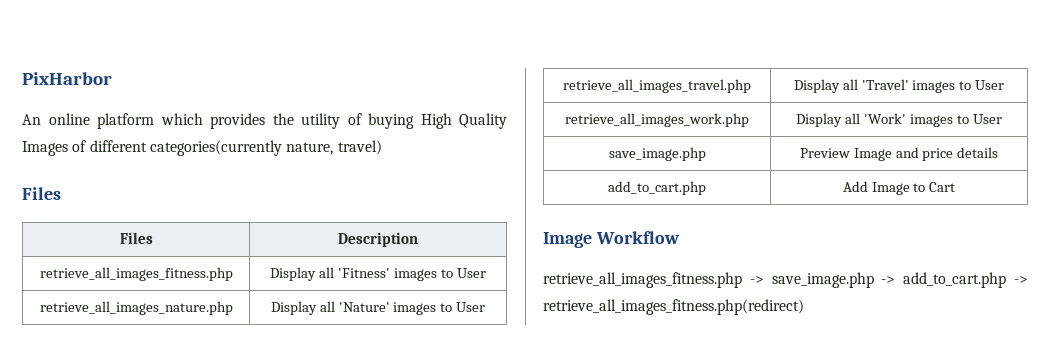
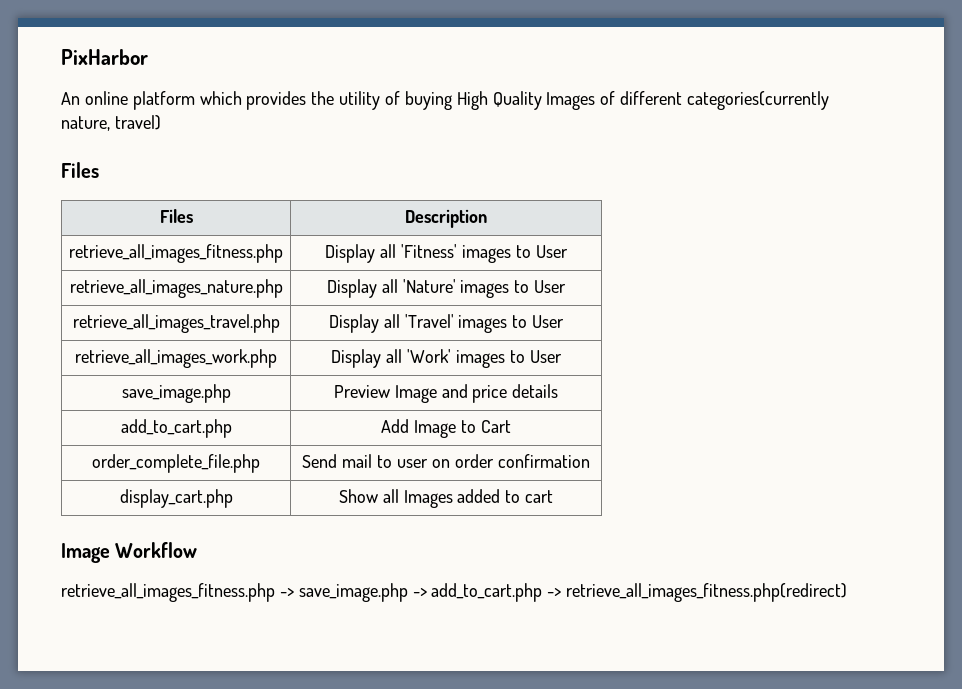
(956, 187) none -> [92,454,260,473] [302,454,590,468] [119,489,233,508] [338,489,554,508] // order_complete_file.php | Send mail to user on order confirmation // display_cart.php | Show all Images added to cart

